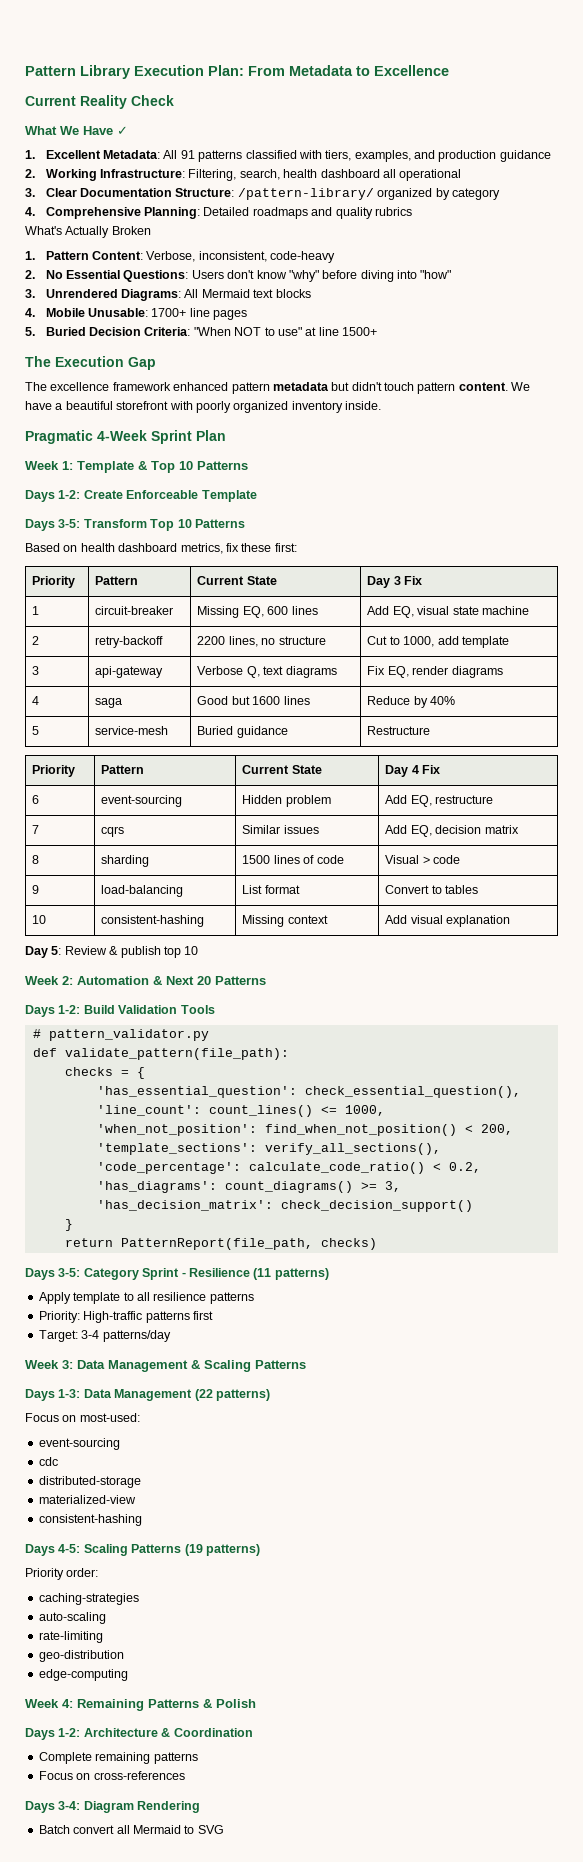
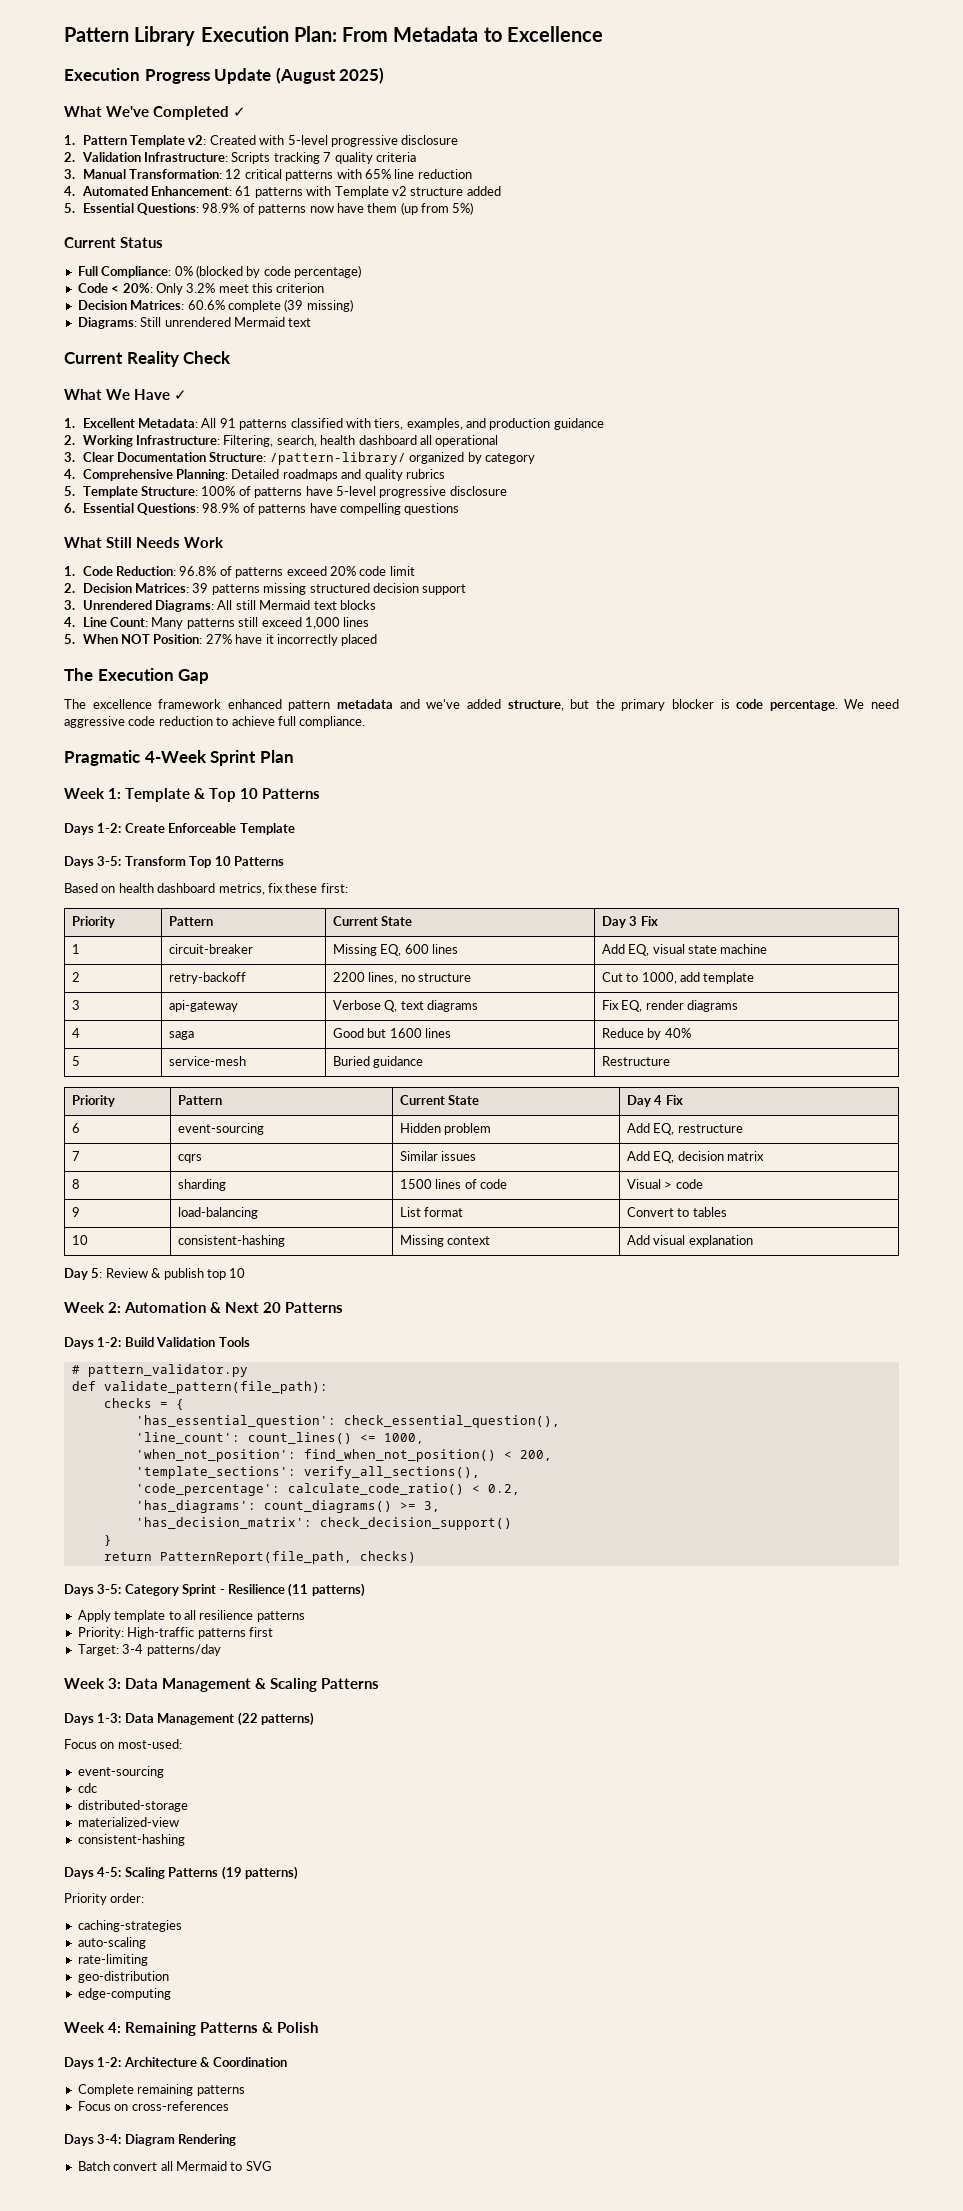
(449, 70) none -> [64,67,385,84] [64,106,246,120] [64,135,459,147] [64,152,416,164] [64,169,472,181] [64,186,501,198] [64,202,474,215] [64,237,163,248] [77,265,361,278] [77,283,325,295] [77,299,353,312] [77,317,312,329] // Execution Progress Update (August 2025) // What We've Completed ✓ // 1. Pattern Template v2: Created with 5-level progressive disclosure // 2. Validation Infrastructure: Scripts tracking 7 quality criteria // 3. Manual Transformation: 12 critical patterns with 65% line reduction // 4. Automated Enhancement: 61 patterns with Template v2 structure added // 5. Essential Questions: 98.9% of patterns now have them (up from 5%) // Current Status // Full Compliance: 0% (blocked by code percentage) // Code < 20%: Only 3.2% meet this criterion // Decision Matrices: 60.6% complete (39 missing) // Diagrams: Still unrendered Mermaid text
[25,226,151,238] [25,251,336,263] [25,270,452,282] What's Actually Broken // 1. Pattern Content: Verbose, inconsistent, code-heavy // 2. No Essential Questions: Users don't know "why" before diving into "how" -> [64,486,507,498] [64,503,460,515] [64,537,224,548] [64,566,415,578] [64,583,467,595] 5. Template Structure: 100% of patterns have 5-level progressive disclosure // 6. Essential Questions: 98.9% of patterns have compelling questions // What Still Needs Work // 1. Code Reduction: 96.8% of patterns exceed 20% code limit // 2. Decision Matrices: 39 patterns missing structured decision support
(199, 293) none -> [235,600,256,610] still
[45,308,248,320] [25,327,378,336] Mobile Unusable: 1700+ line pages // 5. Buried Decision Criteria: "When NOT to use" at line 1500+ -> [82,617,370,629] [64,634,378,646] Line Count: Many patterns still exceed 1,000 lines // 5. When NOT Position: 27% have it incorrectly placed
[331,382,531,394] [25,401,381,413] but didn't touch pattern content. We have a beautiful storefront with poorly organized inventory inside. -> [399,699,899,711] [64,716,366,728] and we've added structure, but the primary blocker is code percentage. We need aggressive code reduction to achieve full compliance.

